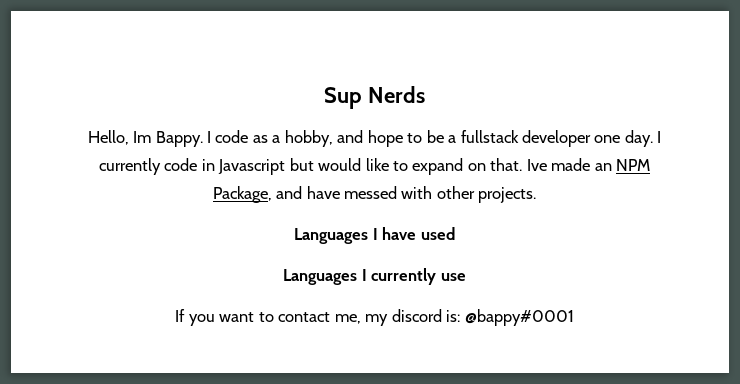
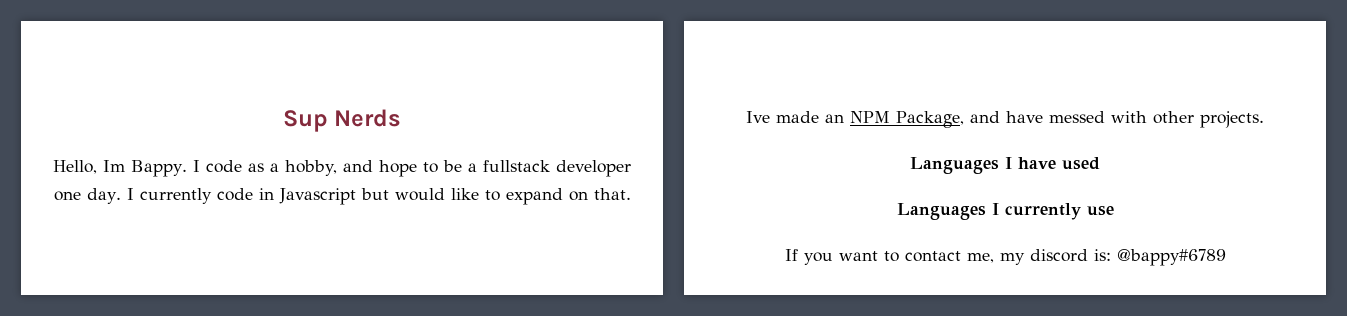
[464,309,574,326] @bappy#0001 -> [1116,249,1226,266] @bappy#6789

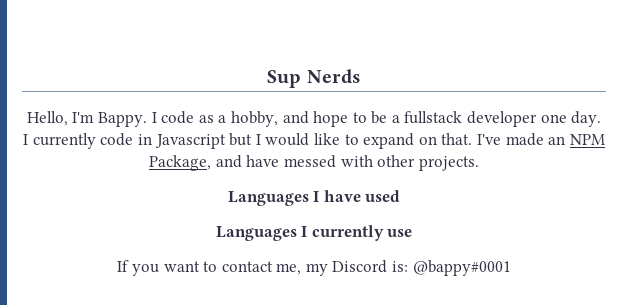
[102,160,125,172] Im -> [72,112,95,123] I'm
(389, 194) none -> [255,134,261,145] I
[746,111,770,123] Ive -> [476,134,501,145] I've
[1029,249,1226,266] discord is: @bappy#6789 -> [332,260,511,276] Discord is: @bappy#0001

